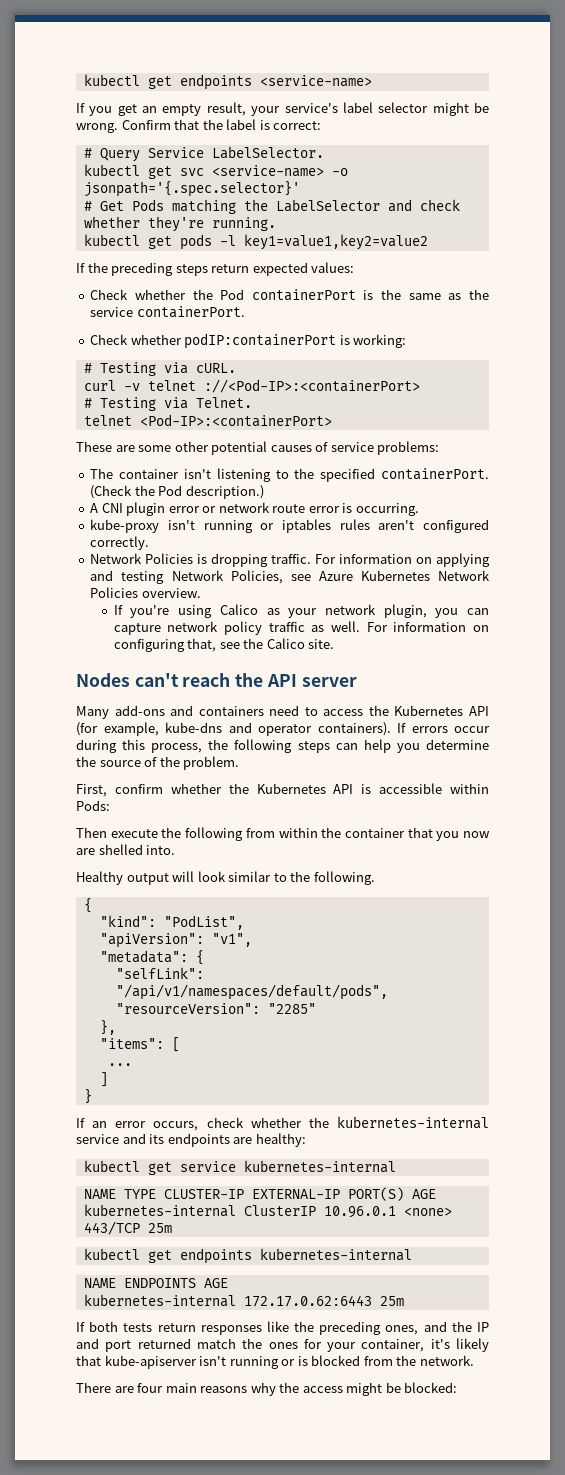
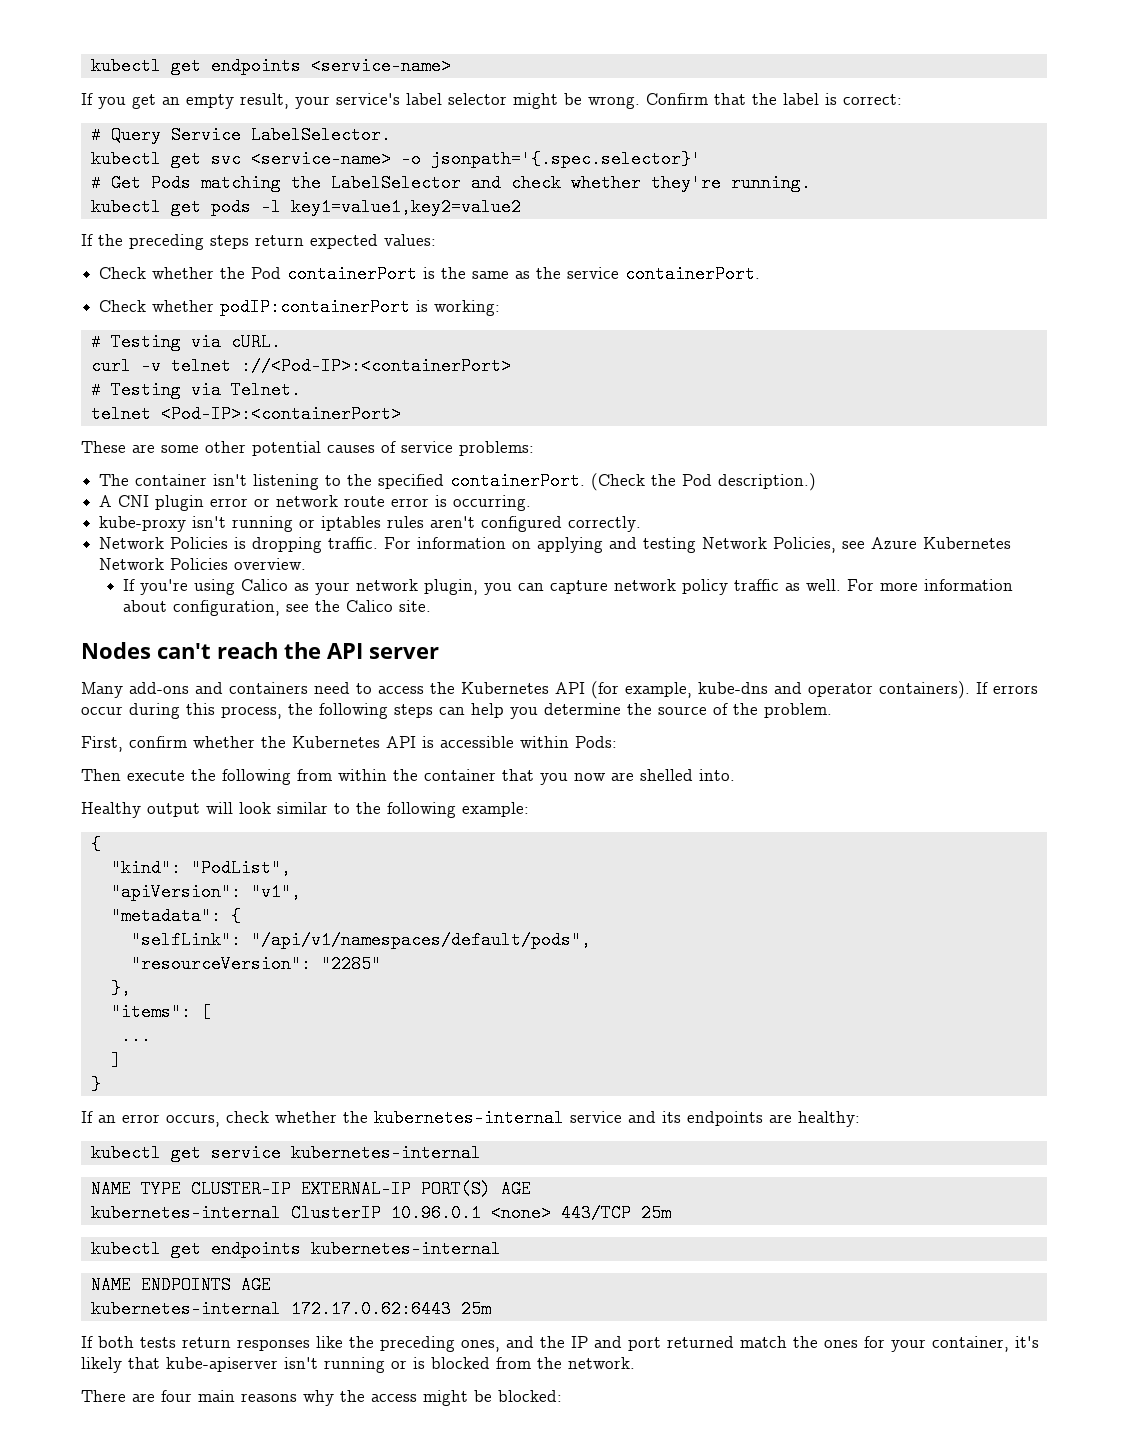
[393,622,490,632] [113,638,217,652] information on configuring that, -> [879,579,1013,591] [122,600,280,616] more information about configuration,
[313,871,375,885] following. -> [387,802,529,818] following example:

